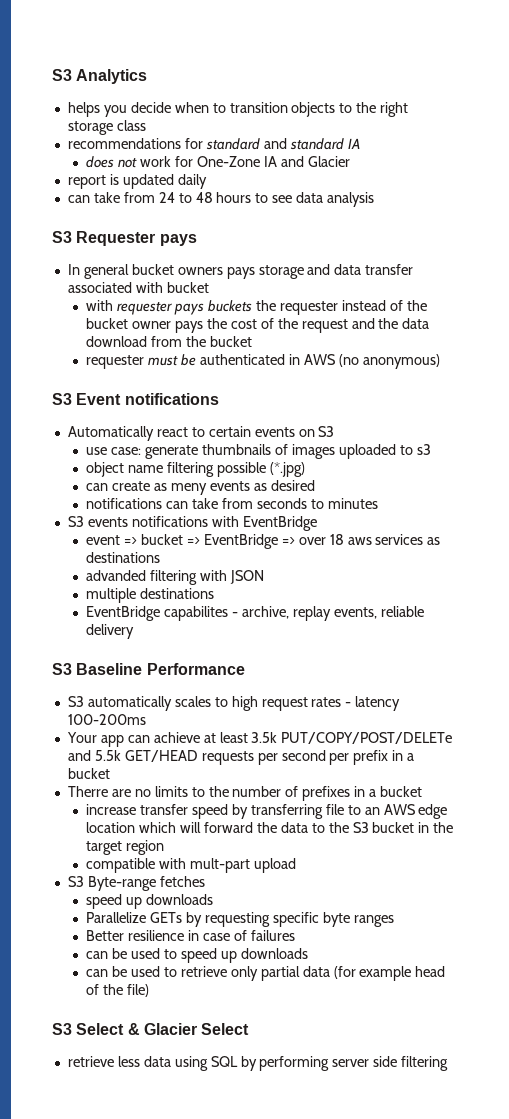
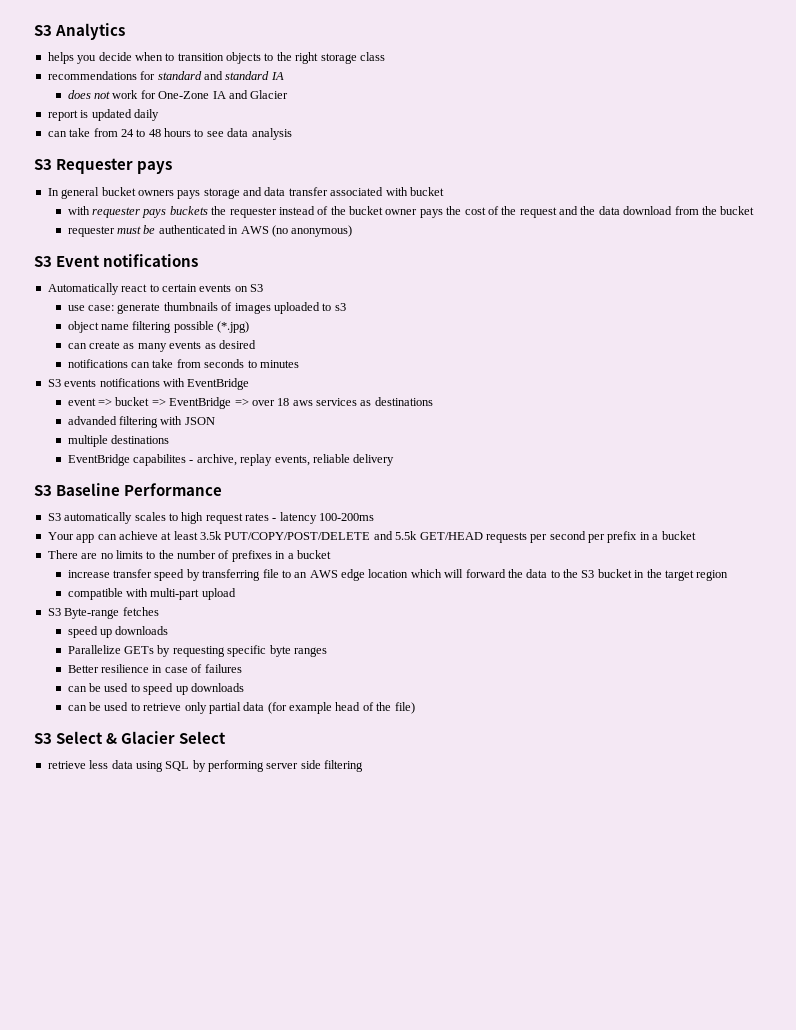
[170,483,207,495] meny -> [137,343,167,352] many
[281,732,453,744] PUT/COPY/POST/DELETe -> [224,532,371,540] PUT/COPY/POST/DELETE
[67,786,108,797] Therre -> [47,550,78,559] There
[190,858,251,873] mult-part -> [150,588,200,600] multi-part

